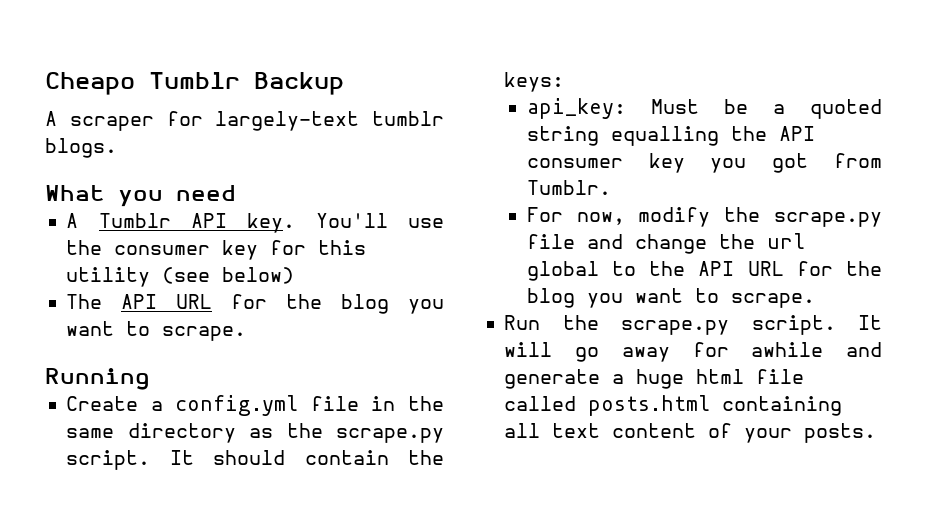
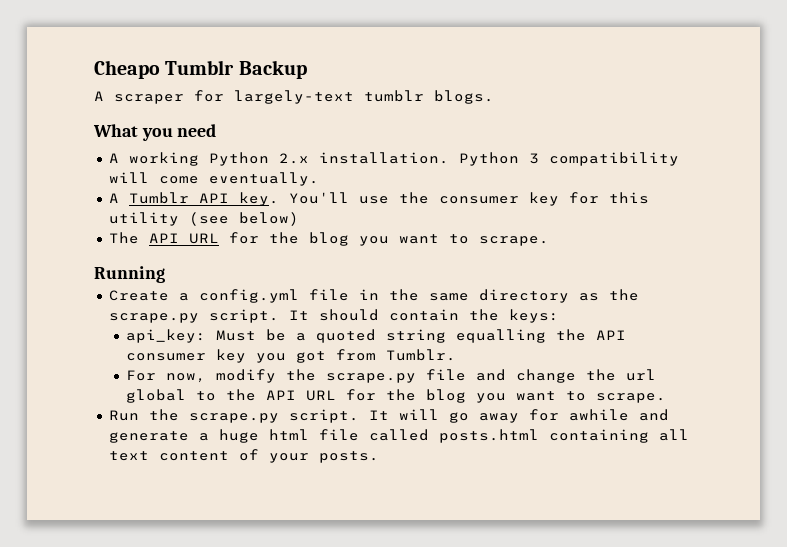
(236, 193) none -> [108,152,679,166] [108,172,319,186] // A working Python 2.x installation. Python 3 compatibility will come eventually.

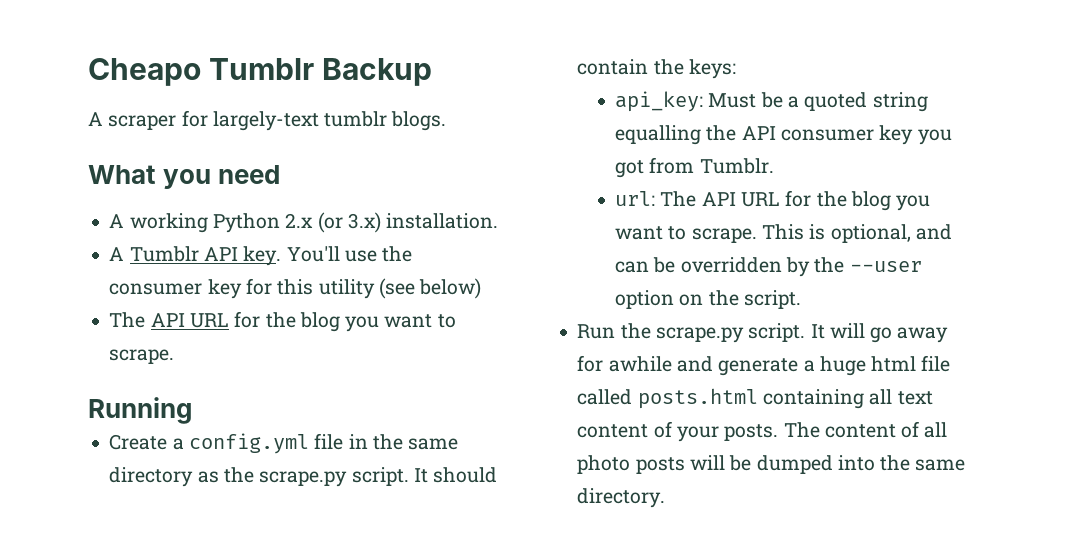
(309, 158) none -> [317,212,381,233] (or 3.x)
[458,152,679,166] [108,172,319,186] Python 3 compatibility will come eventually. -> (499, 221) none
[126,369,657,383] [126,389,667,403] For now, modify the scrape.py file and change the url global to the API URL for the blog you want to scrape. -> [615,190,931,211] [615,224,952,243] [615,257,922,277] [615,290,801,309] url: The API URL for the blog you want to scrape. This is optional, and can be overridden by the --user option on the script.
(379, 457) none -> [783,421,948,438] [577,455,966,474] [577,488,666,508] The content of all photo posts will be dumped into the same directory.

